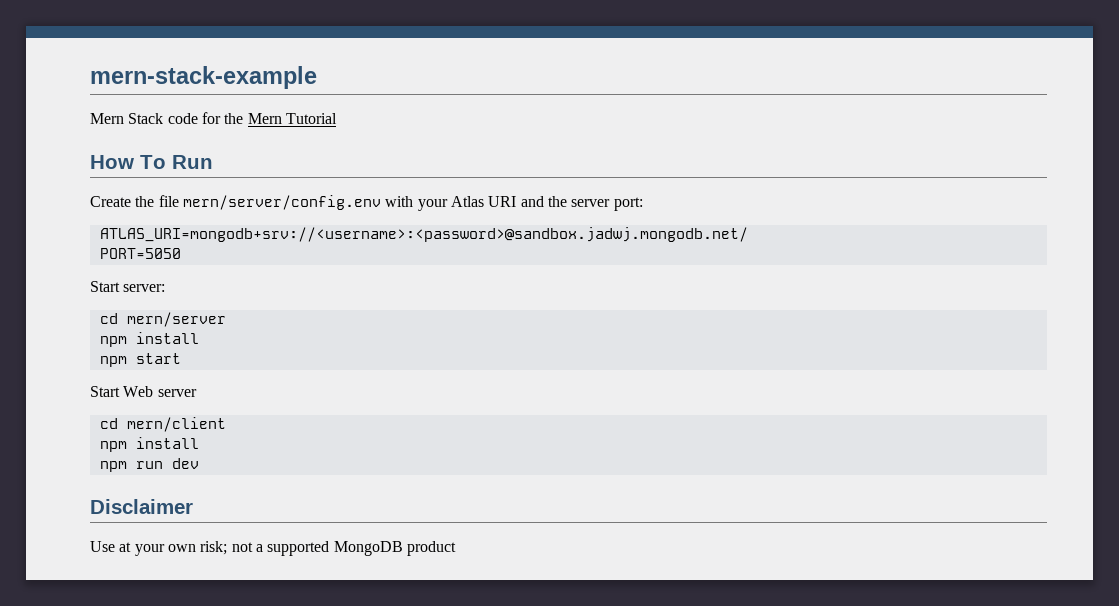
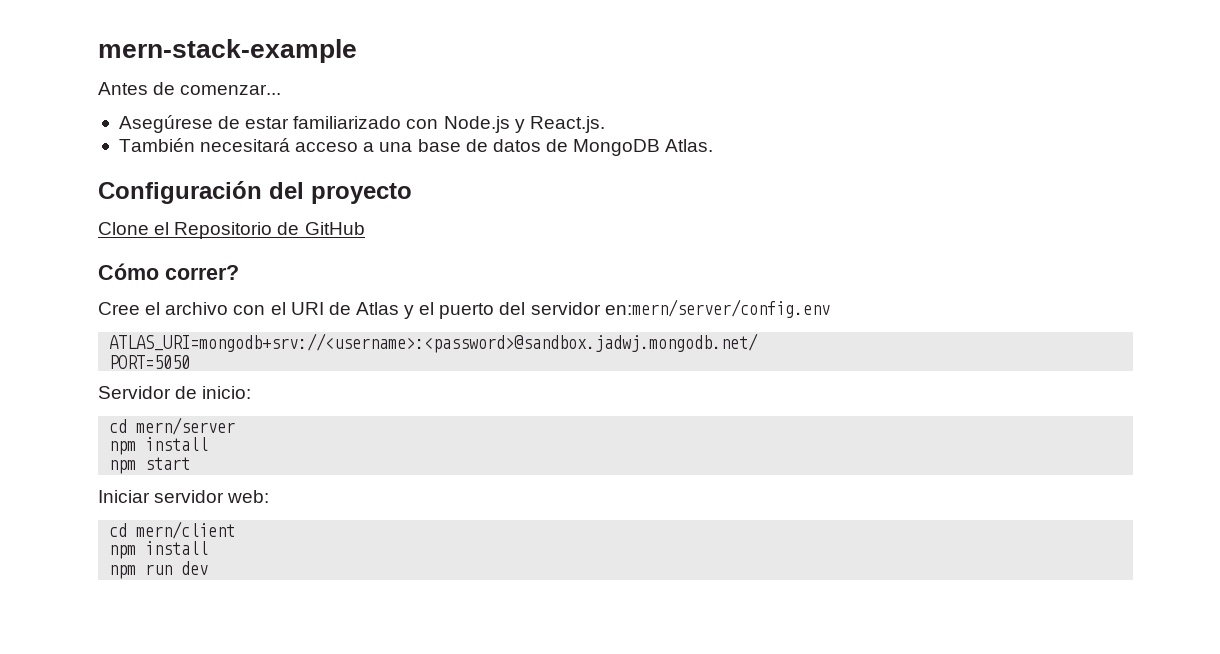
[90,112,337,124] [90,155,213,169] [90,195,643,211] Mern Stack code for the Mern Tutorial // How To Run // Create the file mern/server/config.env with your Atlas URI and the server port: -> [98,82,282,95] [118,115,605,133] [118,138,714,156] [98,181,412,204] [98,222,365,239] [98,263,239,280] [98,299,830,319] Antes de comenzar... // Asegúrese de estar familiarizado con Node.js y React.js. // También necesitará acceso a una base de datos de MongoDB Atlas. // Configuración del proyecto // Clone el Repositorio de GitHub // Cómo correr? // Cree el archivo con el URI de Atlas y el puerto del servidor en:mern/server/config.env
[90,281,166,292] Start server: -> [98,386,252,399] Servidor de inicio:
[90,386,197,397] Start Web server -> [98,490,270,503] Iniciar servidor web:
[90,499,193,514] [90,541,456,556] // Disclaimer // Use at your own risk; not a supported MongoDB product -> (209, 568) none

